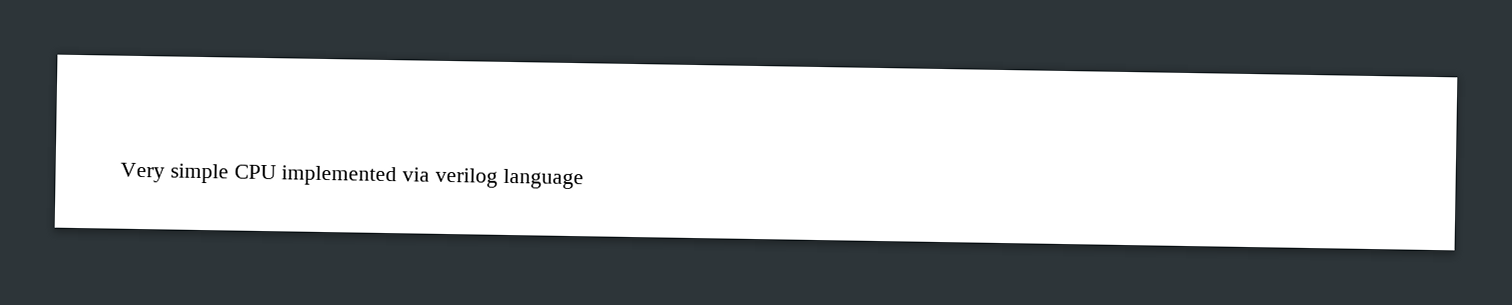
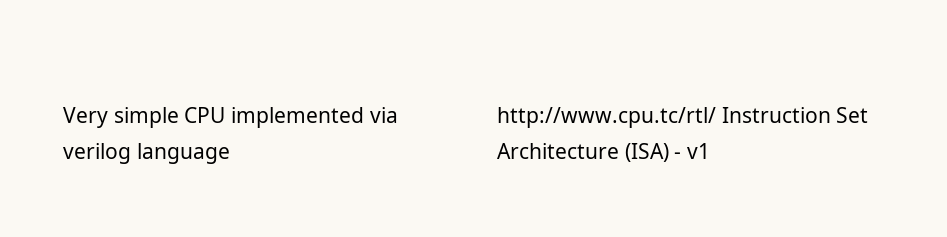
(584, 179) none -> [497,107,869,128] [497,143,711,162] http://www.cpu.tc/rtl/ Instruction Set Architecture (ISA) - v1

